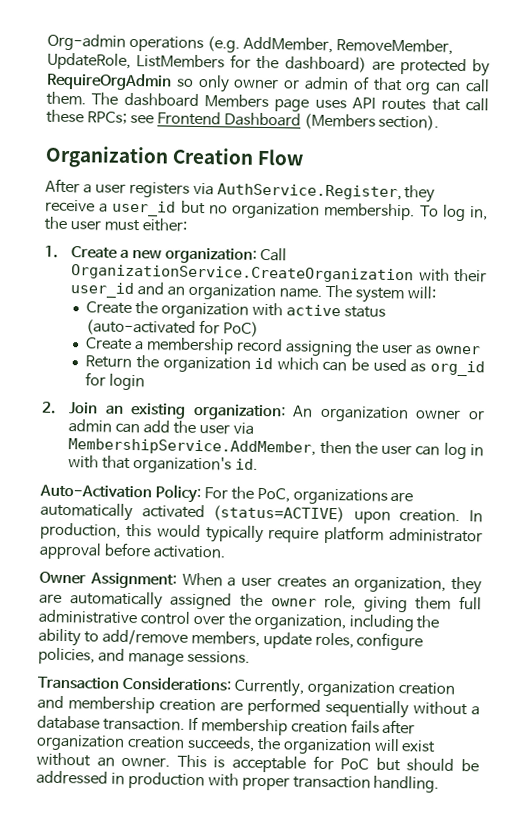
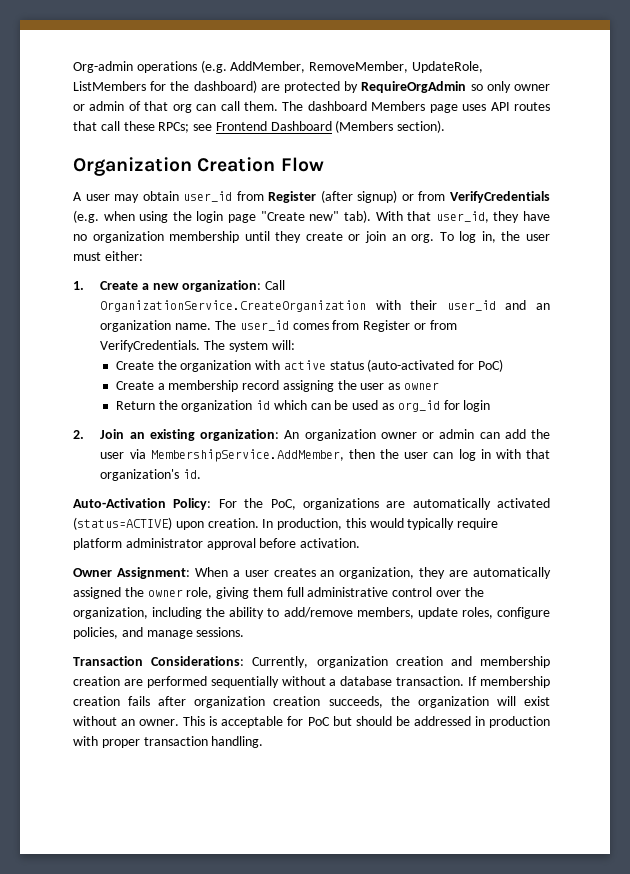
[45,178,436,203] [45,199,416,221] After a user registers via AuthService.Register, they receive a user_id but no organization membership. -> [73,190,550,203] [73,210,551,223] [73,231,435,243] A user may obtain user_id from Register (after signup) or from VerifyCredentials (e.g. when using the login page "Create new" tab). With that user_id, they have no organization membership until they create or join an org.
(352, 291) none -> [239,320,457,332] [100,340,226,352] user_id comes from Register or from VerifyCredentials. The

